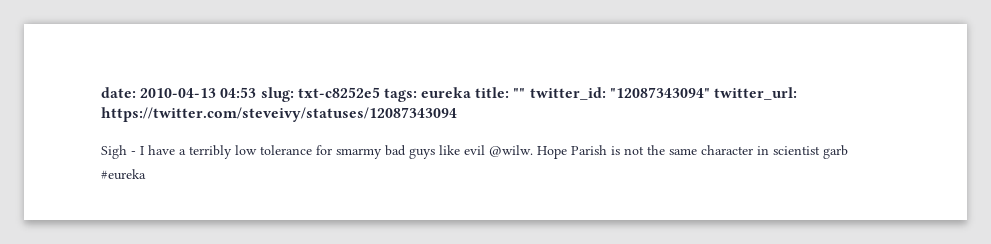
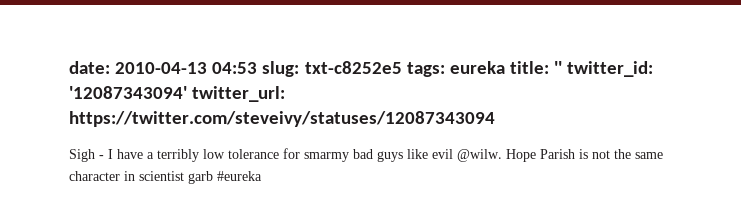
[513,87,710,100] "" twitter_id: "12087343094" -> [554,61,654,77] [69,86,187,99] '' twitter_id: '12087343094'

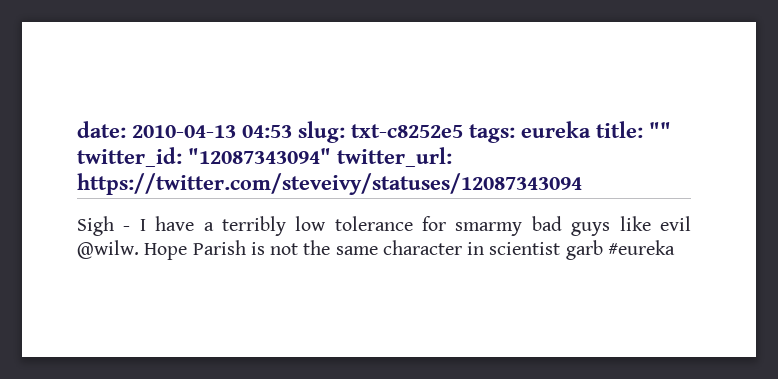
[554,61,654,77] [69,86,187,99] '' twitter_id: '12087343094' -> [649,122,671,138] [77,147,331,167] "" twitter_id: "12087343094"

